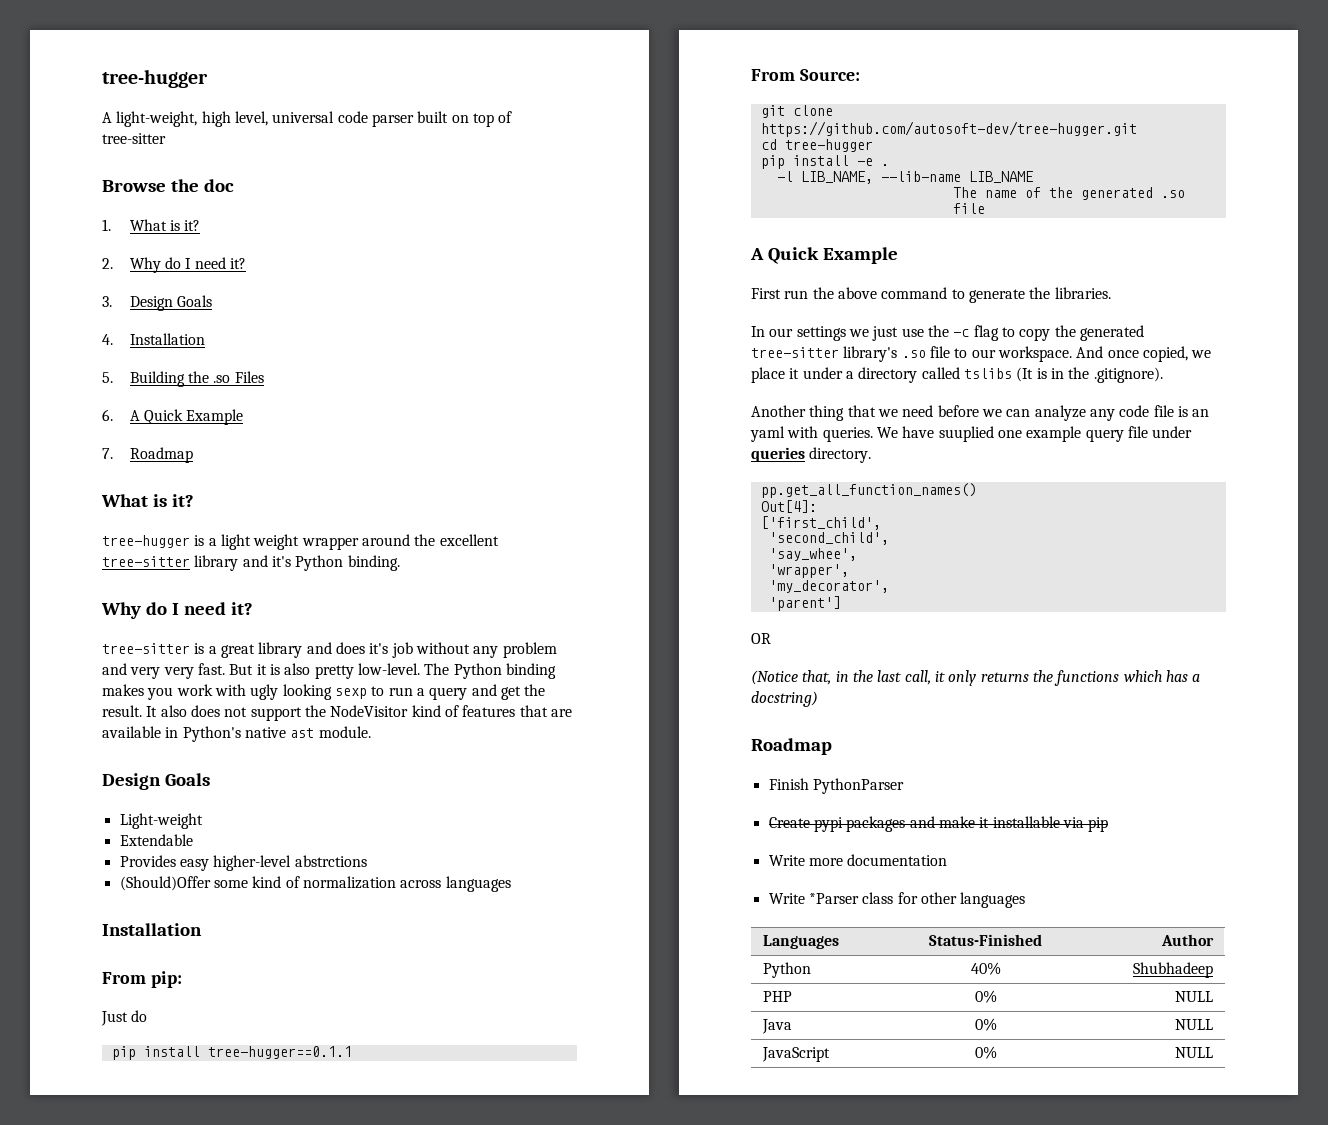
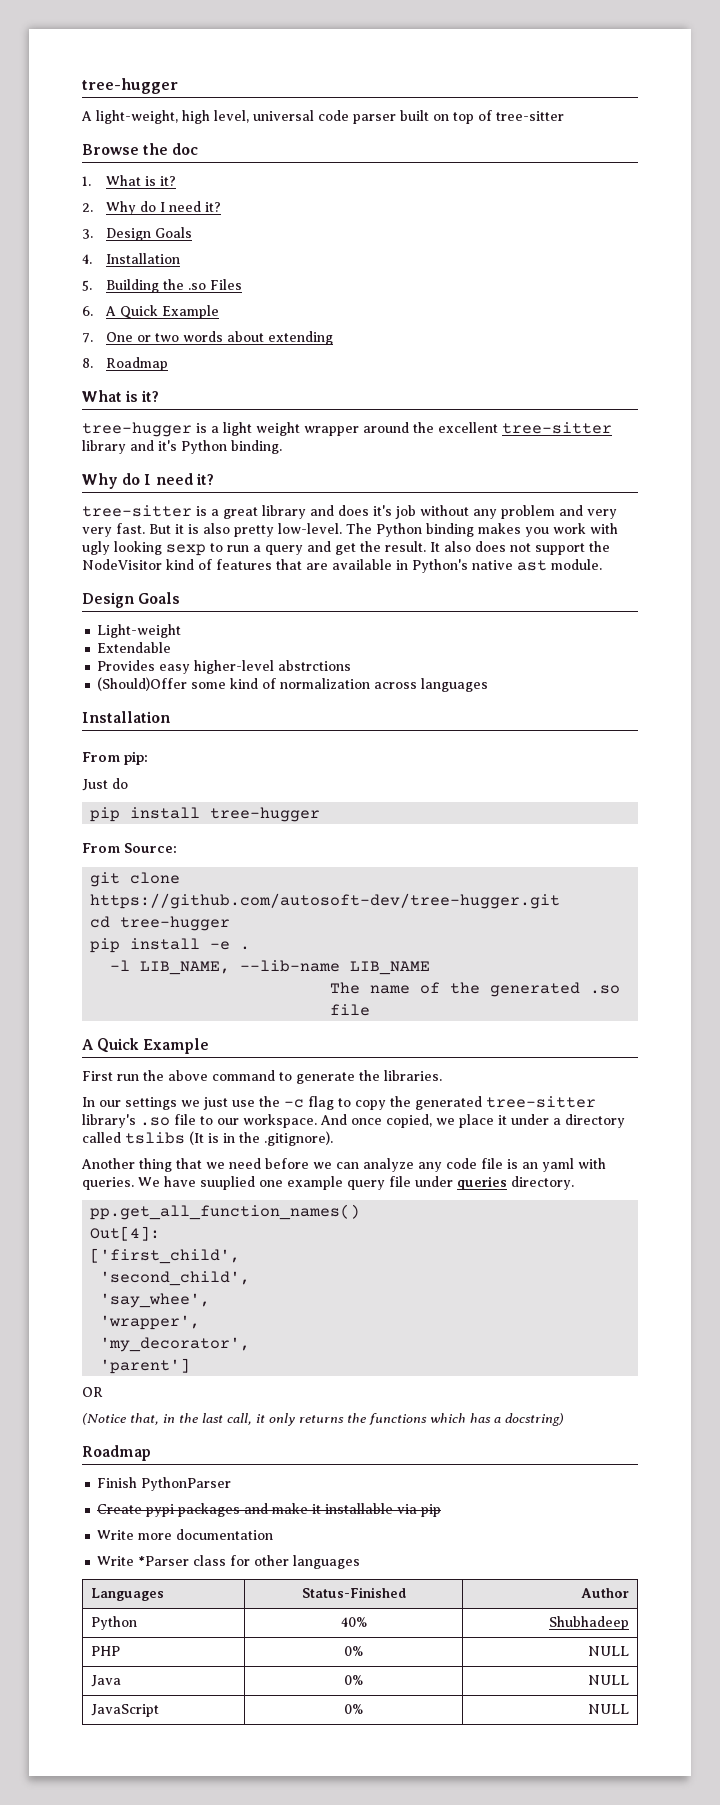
(113, 453) none -> [106,331,334,345] [82,358,93,368] One or two words about extending // 8.
[207,1046,352,1059] tree-hugger==0.1.1 -> [210,807,321,822] tree-hugger

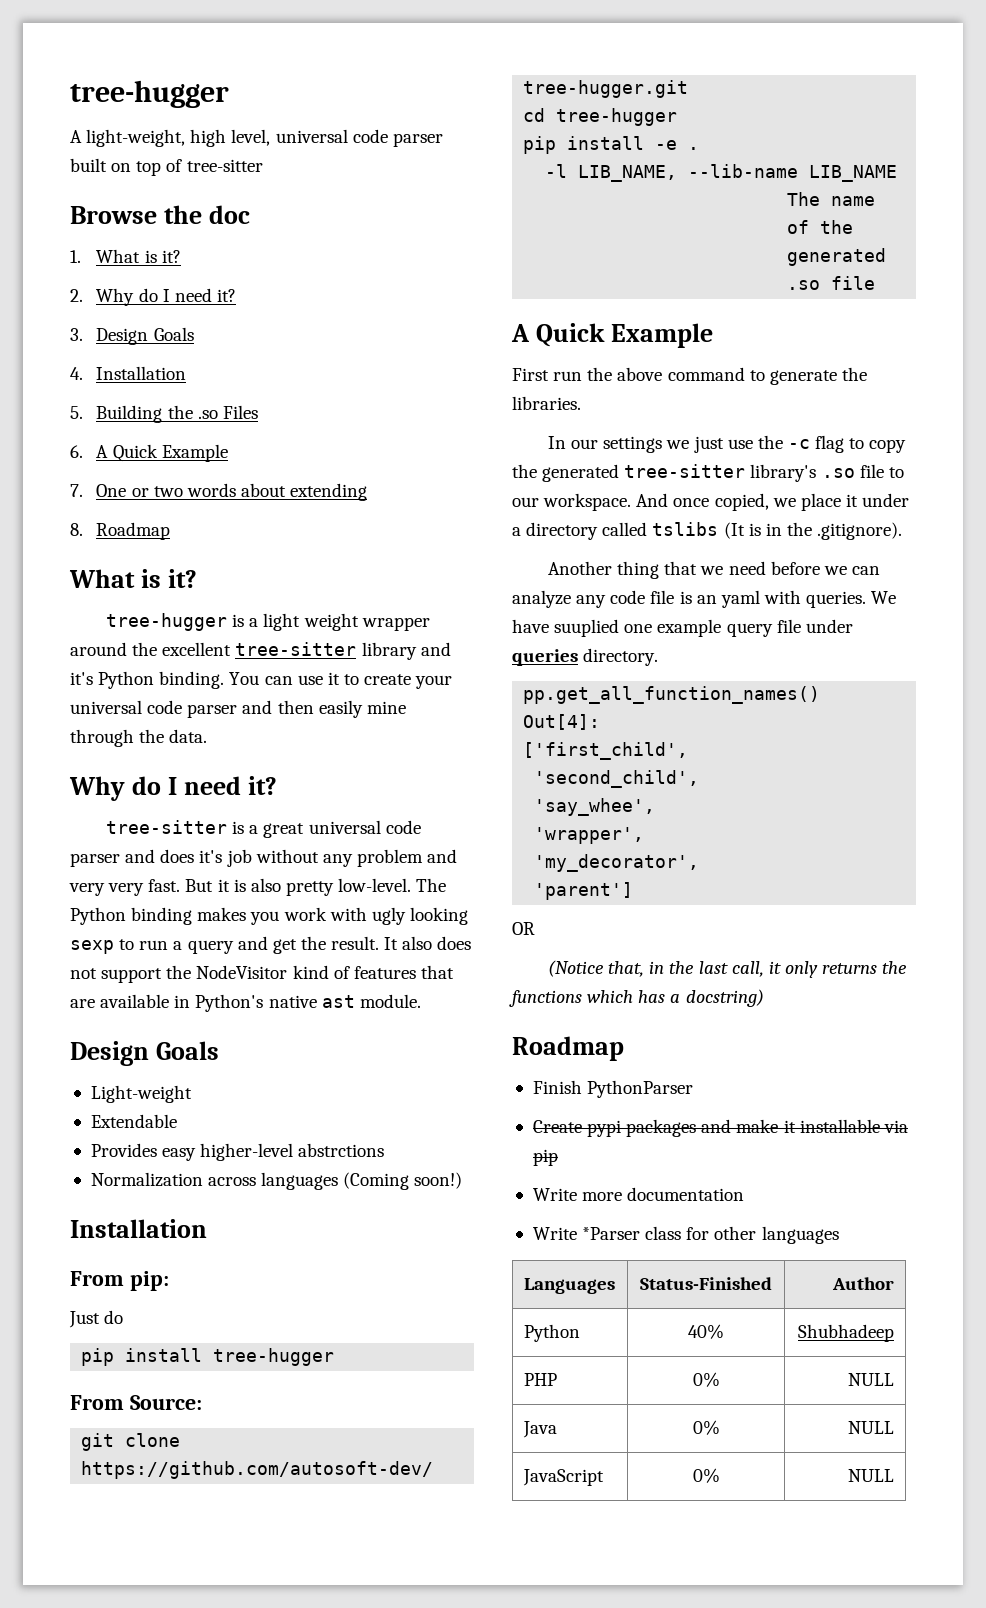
(282, 447) none -> [229,672,453,689] [70,700,406,718] [70,729,208,747] You can use it to create your universal code parser and then easily mine through the data.
[262,505,306,519] library -> [308,820,421,834] [70,853,120,867] universal code parser
[97,677,371,691] (Should)Offer some kind of normalization -> [90,1172,203,1187] Normalization
(489, 685) none -> [343,1172,463,1190] (Coming soon!)

